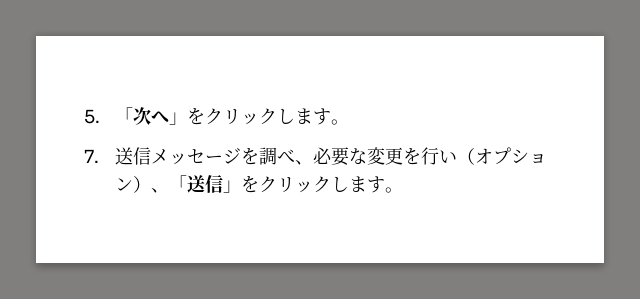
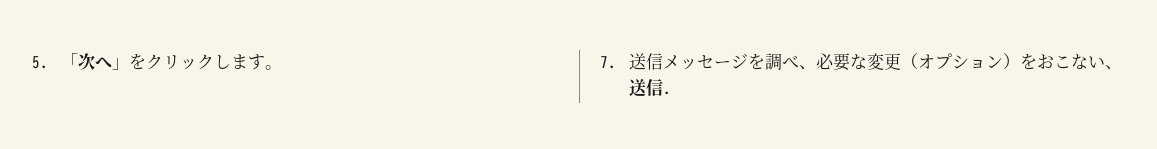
[402,147,457,165] を行い -> (902, 61) none
[150,175,403,193] 、「送信」をクリックします。 -> [1020,53,1123,70] [629,79,672,97] をおこない、送信.

